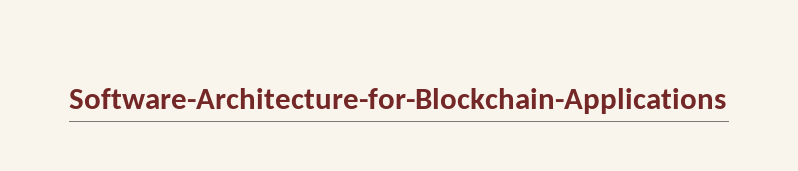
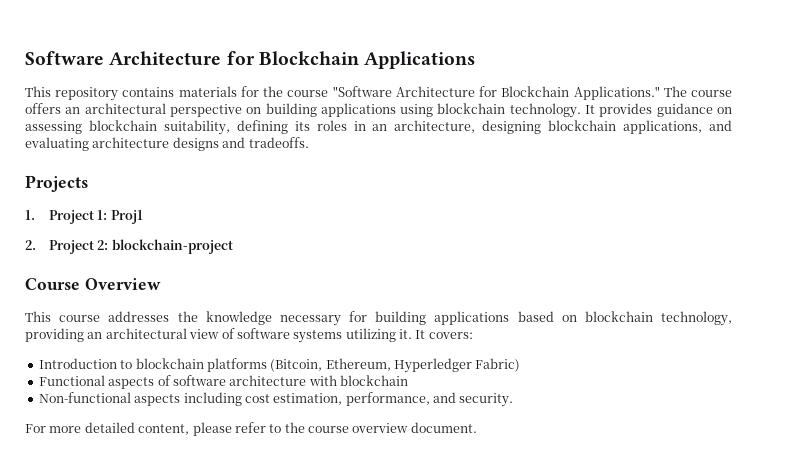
[69,88,726,114] Software-Architecture-for-Blockchain-Applications -> [25,51,476,69] [25,86,733,101] [25,103,732,118] [25,120,732,135] [25,137,309,151] [25,175,88,192] [25,210,143,224] [25,239,233,254] [25,278,161,290] [25,311,732,326] [25,328,473,343] [38,358,521,373] [38,375,408,389] [38,392,514,407] [25,422,477,436] Software Architecture for Blockchain Applications // This repository contains materials for the course "Software Architecture for Blockchain Applications." The course offers an architectural perspective on building applications using blockchain technology. It provides guidance on assessing blockchain suitability, defining its roles in an architecture, designing blockchain applications, and evaluating architecture designs and tradeoffs. // Projects // 1. Project 1: Proj1 // 2. Project 2: blockchain-project // Course Overview // This course addresses the knowledge necessary for building applications based on blockchain technology, providing an architectural view of software systems utilizing it. It covers: // Introduction to blockchain platforms (Bitcoin, Ethereum, Hyperledger Fabric) // Functional aspects of software architecture with blockchain // Non-functional aspects including cost estimation, performance, and security. // For more detailed content, please refer to the course overview document.

